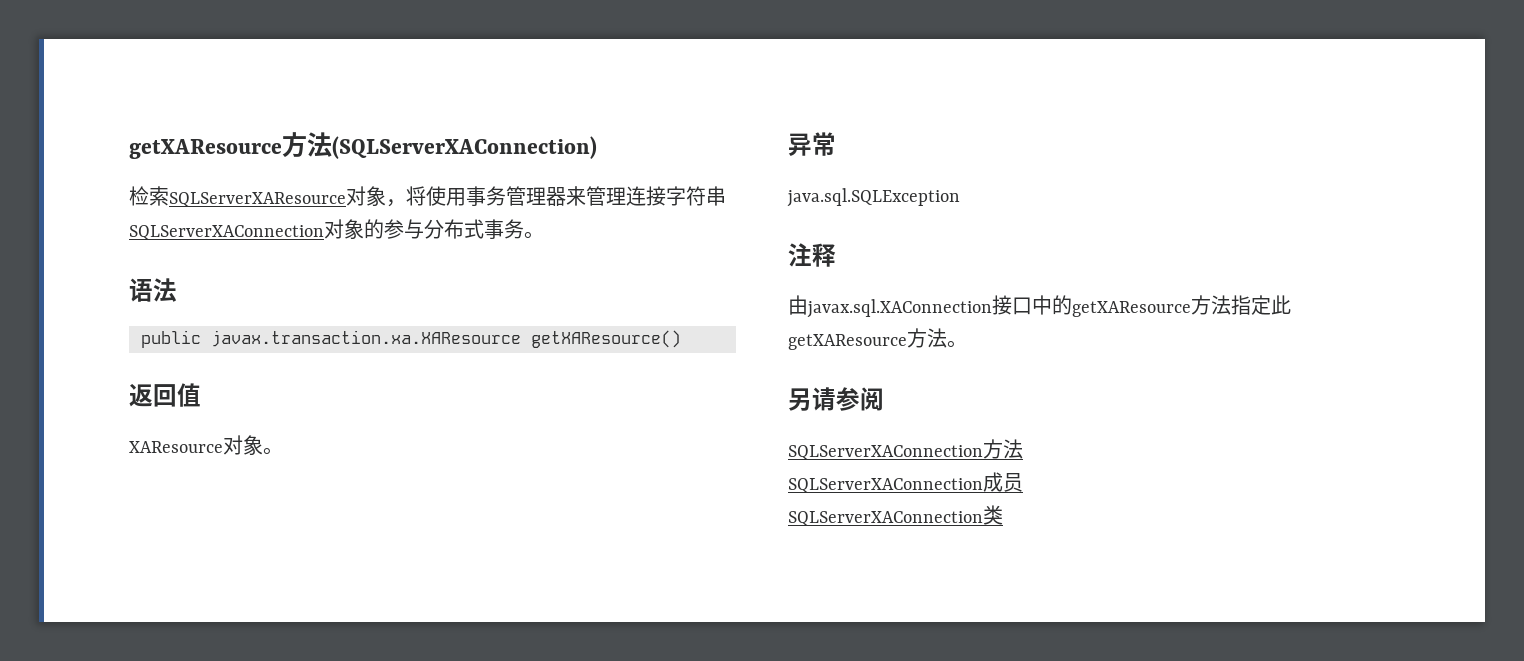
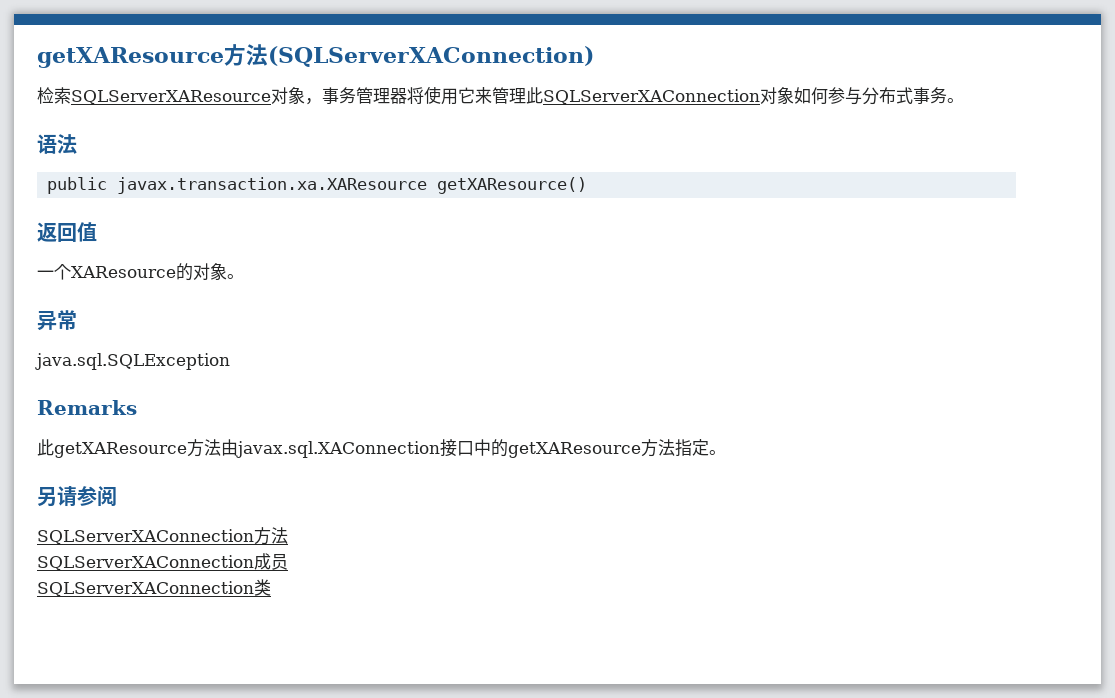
[406,186,466,206] 将使用 -> (322, 101) none
[566,186,726,206] 来管理连接字符串 -> [407,86,543,105] 将使用它来管理此
[364,219,384,239] 的 -> [794,87,828,104] 如何
[129,441,223,453] XAResource -> [37,263,193,281] 一个XAResource的
[788,243,836,267] 注释 // -> [37,400,137,415] [37,439,221,458] Remarks // 此getXAResource方法
[1271,295,1291,315] [788,328,947,350] 此getXAResource方法 -> (709, 447) none

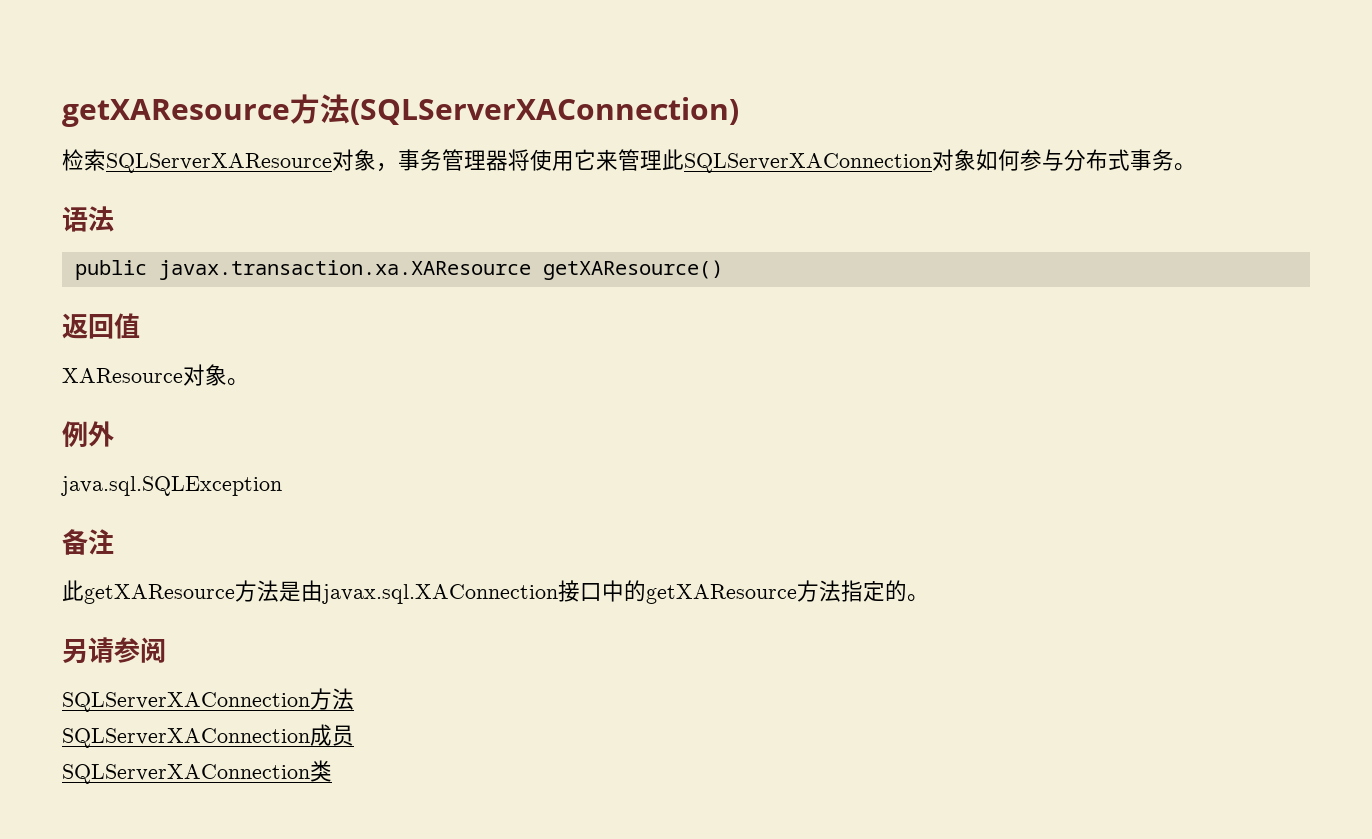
[37,263,193,281] 一个XAResource的 -> [62,368,183,383] XAResource
[37,310,77,331] 异常 -> [62,421,114,447] 例外
[37,400,137,415] Remarks -> [62,529,114,555] 备注
(221, 447) none -> [279,581,301,602] 是
(709, 447) none -> [885,580,907,602] 的

